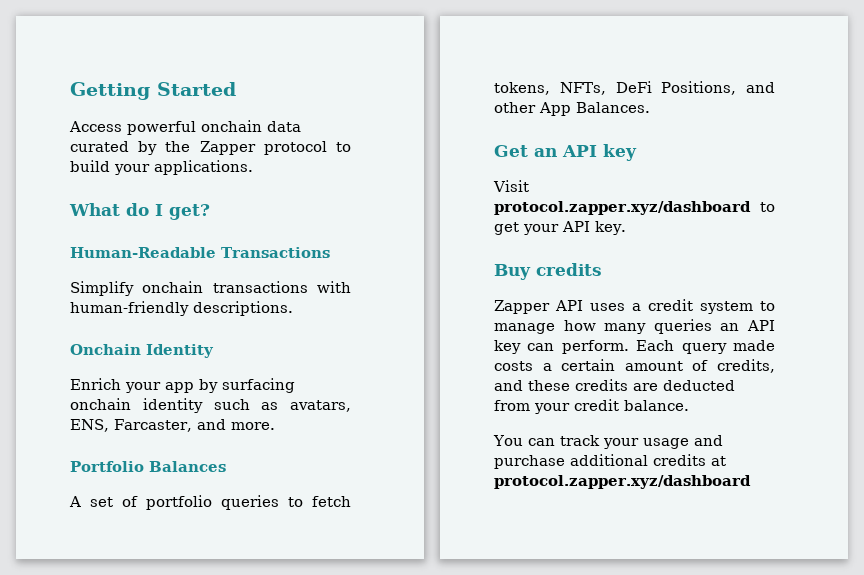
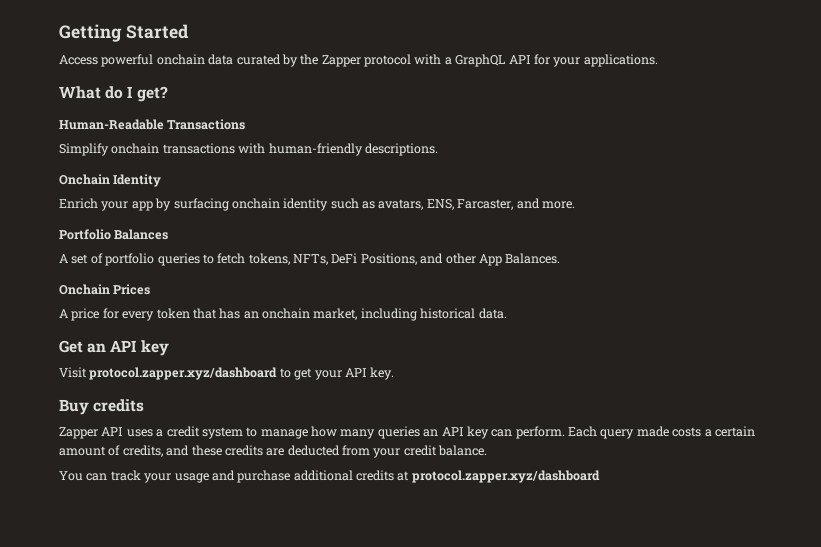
[335,142,351,152] [70,160,110,172] to build -> [414,54,550,67] with a GraphQL API for
(650, 107) none -> [59,284,151,295] [59,308,507,321] // Onchain Prices // A price for every token that has an onchain market, including historical data.

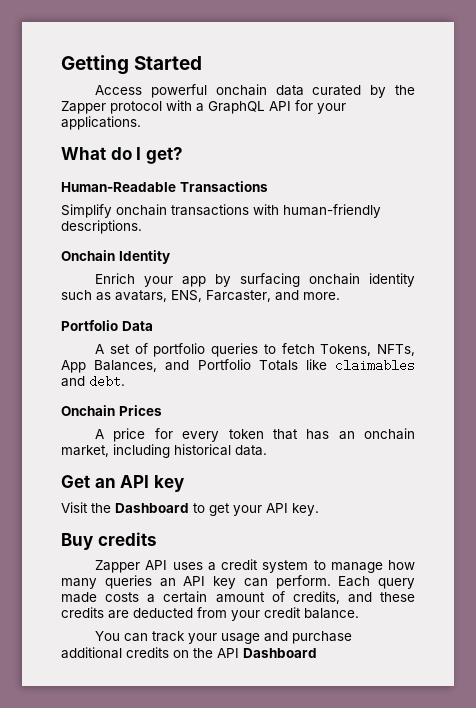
[114,229,169,240] Balances -> [121,321,153,331] Data
[248,253,561,266] tokens, NFTs, DeFi Positions, and other App Balances. -> [320,344,415,356] [61,359,415,373] [61,375,125,388] Tokens, NFTs, App Balances, and Portfolio Totals like claimables and debt.
[89,367,278,380] protocol.zapper.xyz/dashboard -> [91,503,189,513] the Dashboard
[397,470,600,483] at protocol.zapper.xyz/dashboard -> [173,648,317,658] on the API Dashboard

